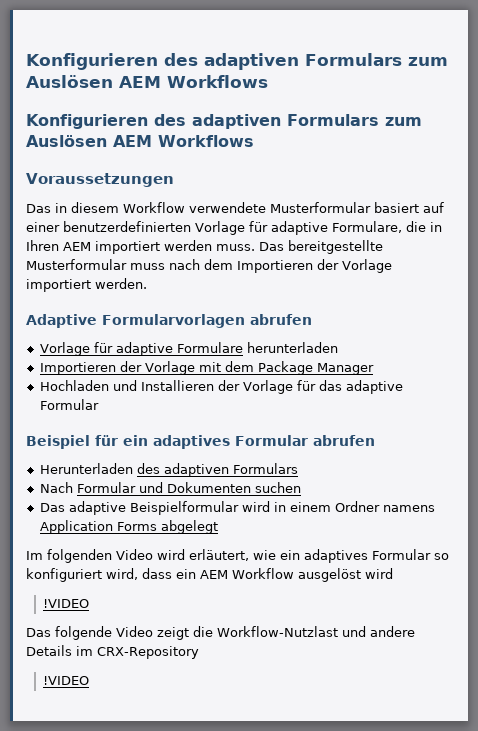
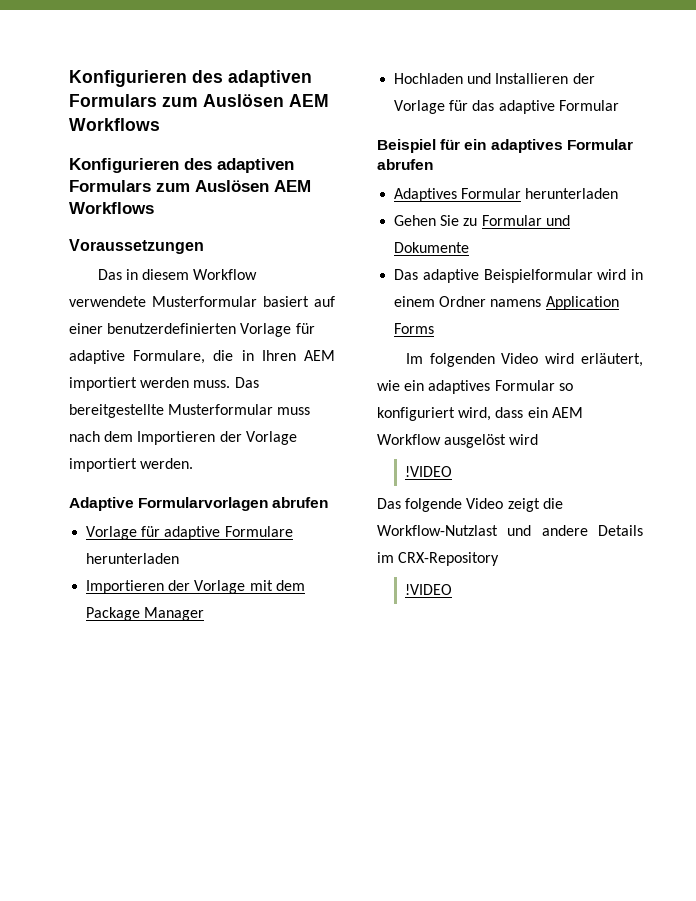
[39,463,298,477] [39,482,301,493] Herunterladen des adaptiven Formulars // Nach Formular und Dokumenten suchen -> [394,188,619,202] [394,215,570,226] [394,242,470,253] Adaptives Formular herunterladen // Gehen Sie zu Formular und Dokumente
[160,520,218,534] abgelegt -> (435, 328) none

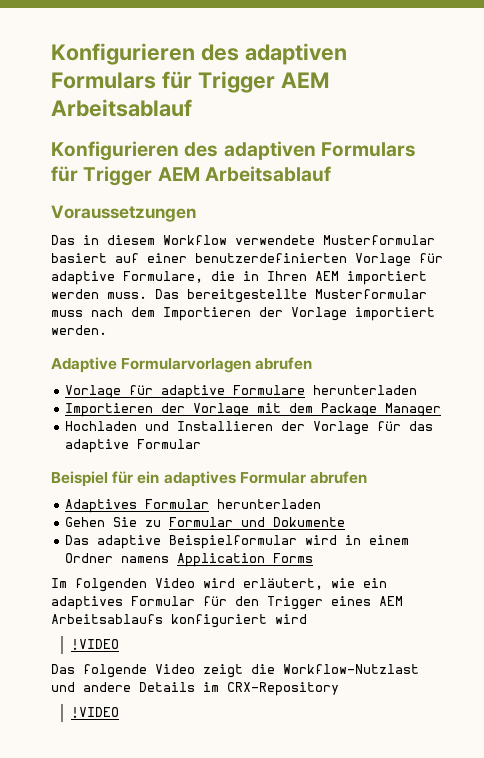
[69,70,312,87] [69,94,329,107] [69,118,160,131] [69,158,294,173] [69,180,311,192] [69,202,154,214] Konfigurieren des adaptiven Formulars zum Auslösen AEM Workflows // Konfigurieren des adaptiven Formulars zum Auslösen AEM Workflows -> [51,43,347,65] [51,71,329,93] [51,99,192,117] [51,141,416,161] [51,166,331,186] Konfigurieren des adaptiven Formulars für Trigger AEM Arbeitsablauf // Konfigurieren des adaptiven Formulars für Trigger AEM Arbeitsablauf
[558,383,573,391] [377,407,583,421] [377,434,507,448] so konfiguriert wird, dass ein AEM Workflow ausgelöst -> [203,596,403,610] [51,614,267,628] für den Trigger eines AEM Arbeitsablaufs konfiguriert

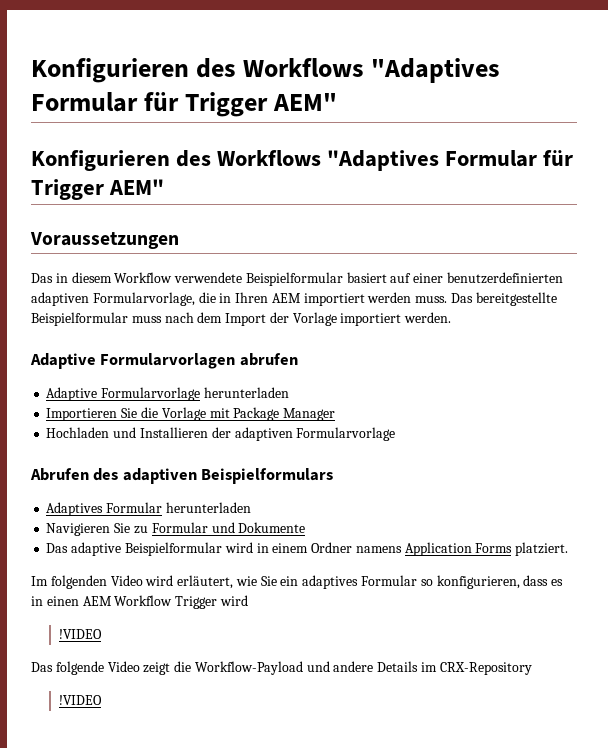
[51,43,347,65] [51,71,329,93] [51,99,192,117] [51,141,416,161] [51,166,331,186] Konfigurieren des adaptiven Formulars für Trigger AEM Arbeitsablauf // Konfigurieren des adaptiven Formulars für Trigger AEM Arbeitsablauf -> [31,58,501,83] [31,92,338,117] [31,150,574,171] [31,179,165,200] Konfigurieren des Workflows "Adaptives Formular für Trigger AEM" // Konfigurieren des Workflows "Adaptives Formular für Trigger AEM"
[323,235,435,245] Musterformular -> [245,272,343,286] Beispielformular
[355,253,443,267] [51,271,203,285] Vorlage für adaptive Formulare, -> [31,292,195,306] adaptiven Formularvorlage,
[315,289,427,299] Musterformular -> [31,312,128,326] Beispielformular
[163,307,251,321] Importieren -> [225,313,267,326] Import
[65,385,306,399] Vorlage für adaptive Formulare -> [46,387,201,401] Adaptive Formularvorlage
[161,403,186,413] der -> [121,407,158,418] Sie die
[289,403,314,413] dem -> (230, 413) none
[313,421,434,435] [65,439,202,453] [51,471,367,487] Vorlage für das adaptive Formular // Beispiel für ein adaptives Formular abrufen -> [234,427,396,441] [30,468,334,484] adaptiven Formularvorlage // Abrufen des adaptiven Beispielformulars
[65,517,106,527] Gehen -> [46,523,111,536] Navigieren
(314, 558) none -> [515,542,569,556] platziert.
[363,578,387,588] [51,596,403,610] [51,614,267,628] ein adaptives Formular für den Trigger eines AEM Arbeitsablaufs konfiguriert -> [260,575,564,589] [31,595,218,609] Sie ein adaptives Formular so konfigurieren, dass es in einen AEM Workflow Trigger
[283,664,419,674] Workflow-Nutzlast -> [194,661,303,675] Workflow-Payload

